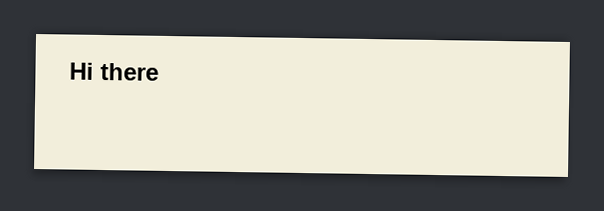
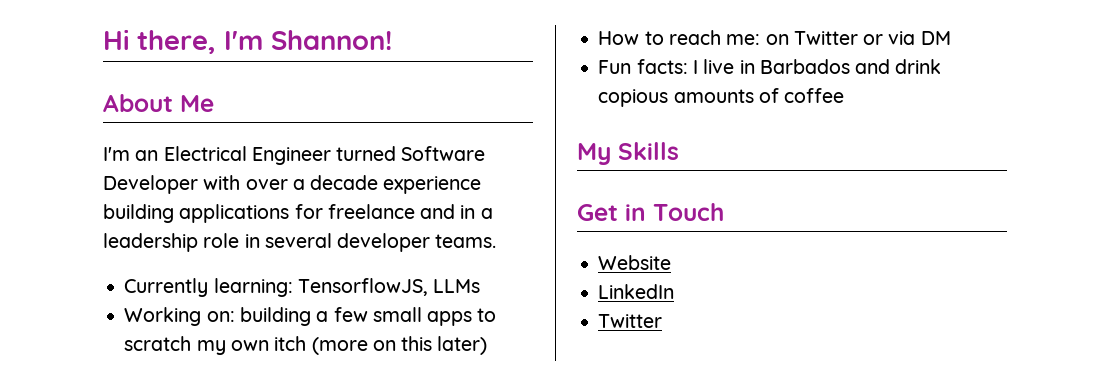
[100,62,159,81] there -> [137,30,392,54] [103,94,214,112] [103,146,486,165] [103,175,482,194] [103,204,493,223] [103,233,497,252] [124,278,481,297] [124,307,497,326] [124,336,488,355] [598,30,951,45] [598,59,942,74] [598,88,845,107] [577,142,679,165] [577,203,724,221] [598,255,672,270] [598,284,675,299] [598,314,663,328] there, I'm Shannon! // About Me // I'm an Electrical Engineer turned Software Developer with over a decade experience building applications for freelance and in a leadership role in several developer teams. // Currently learning: TensorflowJS, LLMs // Working on: building a few small apps to scratch my own itch (more on this later) // How to reach me: on Twitter or via DM // Fun facts: I live in Barbados and drink copious amounts of coffee // My Skills // Get in Touch // Website // LinkedIn // Twitter

